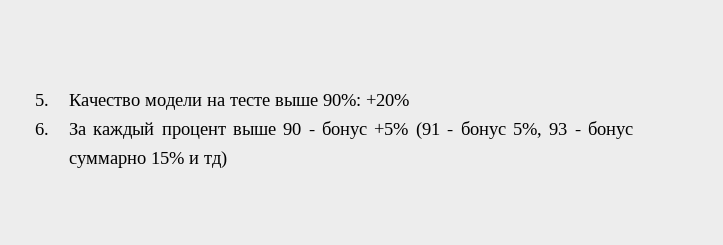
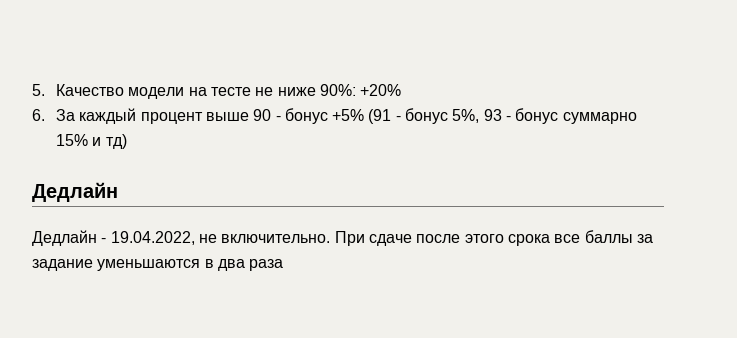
[274,97,318,106] выше -> [255,87,316,96] не ниже
(227, 159) none -> [32,182,118,202] [32,230,653,246] [32,259,284,271] // Дедлайн // Дедлайн - 19.04.2022, не включительно. При сдаче после этого срока все баллы за задание уменьшаются в два раза

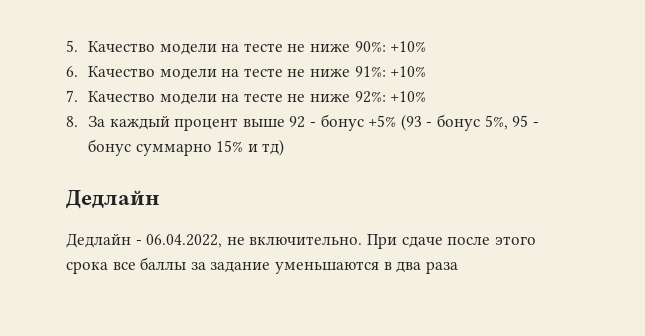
[360,84,402,96] [32,109,45,121] +20% // 6. -> [390,41,427,52] [66,66,427,80] [66,90,427,105] [66,116,78,127] +10% // 6. Качество модели на тесте не ниже 91%: +10% // 7. Качество модели на тесте не ниже 92%: +10% // 8.
[253,109,272,121] 90 -> [289,116,306,128] 92
[368,109,392,124] (91 -> [400,114,422,131] (93
[483,109,502,121] 93 -> [512,115,529,127] 95
[110,231,195,245] 19.04.2022, -> [146,234,223,248] 06.04.2022,

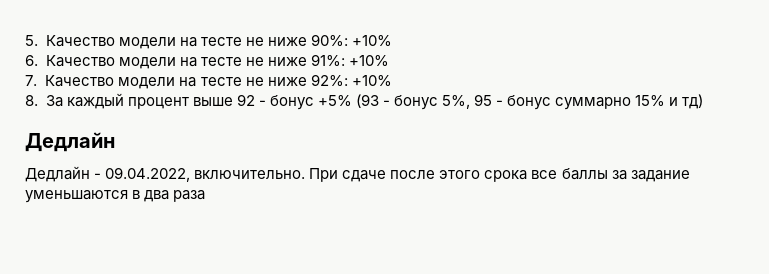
[146,234,245,248] 06.04.2022, не -> [105,167,191,182] 09.04.2022,

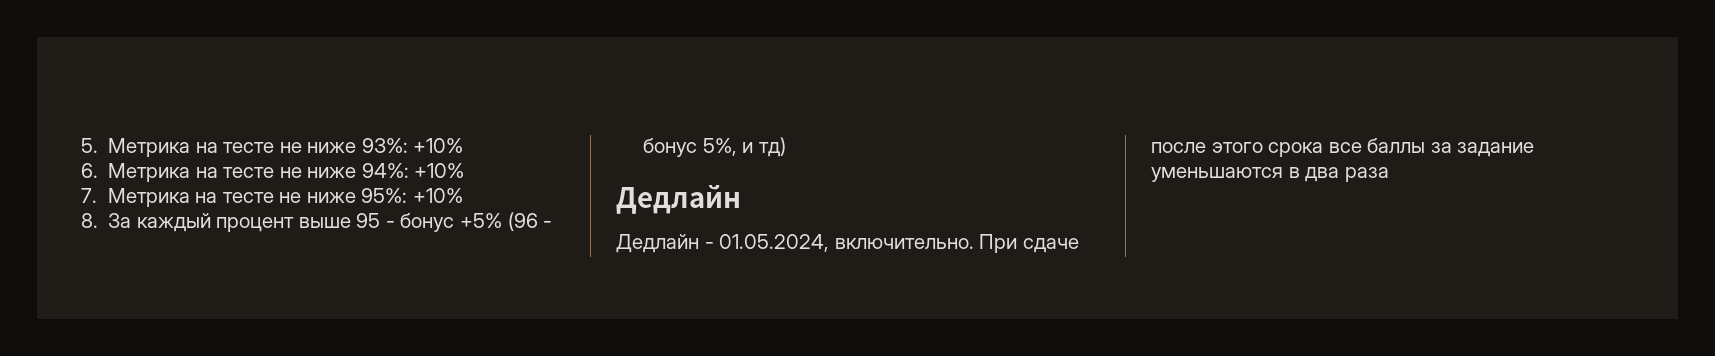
[45,34,348,49] Качество модели на тесте не ниже 90%: -> [108,138,408,157] Метрика на тесте не ниже 93%:
[45,54,345,69] Качество модели на тесте не ниже 91%: -> [108,163,409,182] Метрика на тесте не ниже 94%:
[45,74,348,89] Качество модели на тесте не ниже 92%: -> [107,188,408,207] Метрика на тесте не ниже 95%:
[236,94,255,106] 92 -> [356,213,381,228] 95
[355,94,379,108] (93 -> [507,212,538,231] (96
[474,94,666,110] 95 - бонус суммарно 15% -> (737, 147) none
[105,167,191,182] 09.04.2022, -> [719,234,830,252] 01.05.2024,

